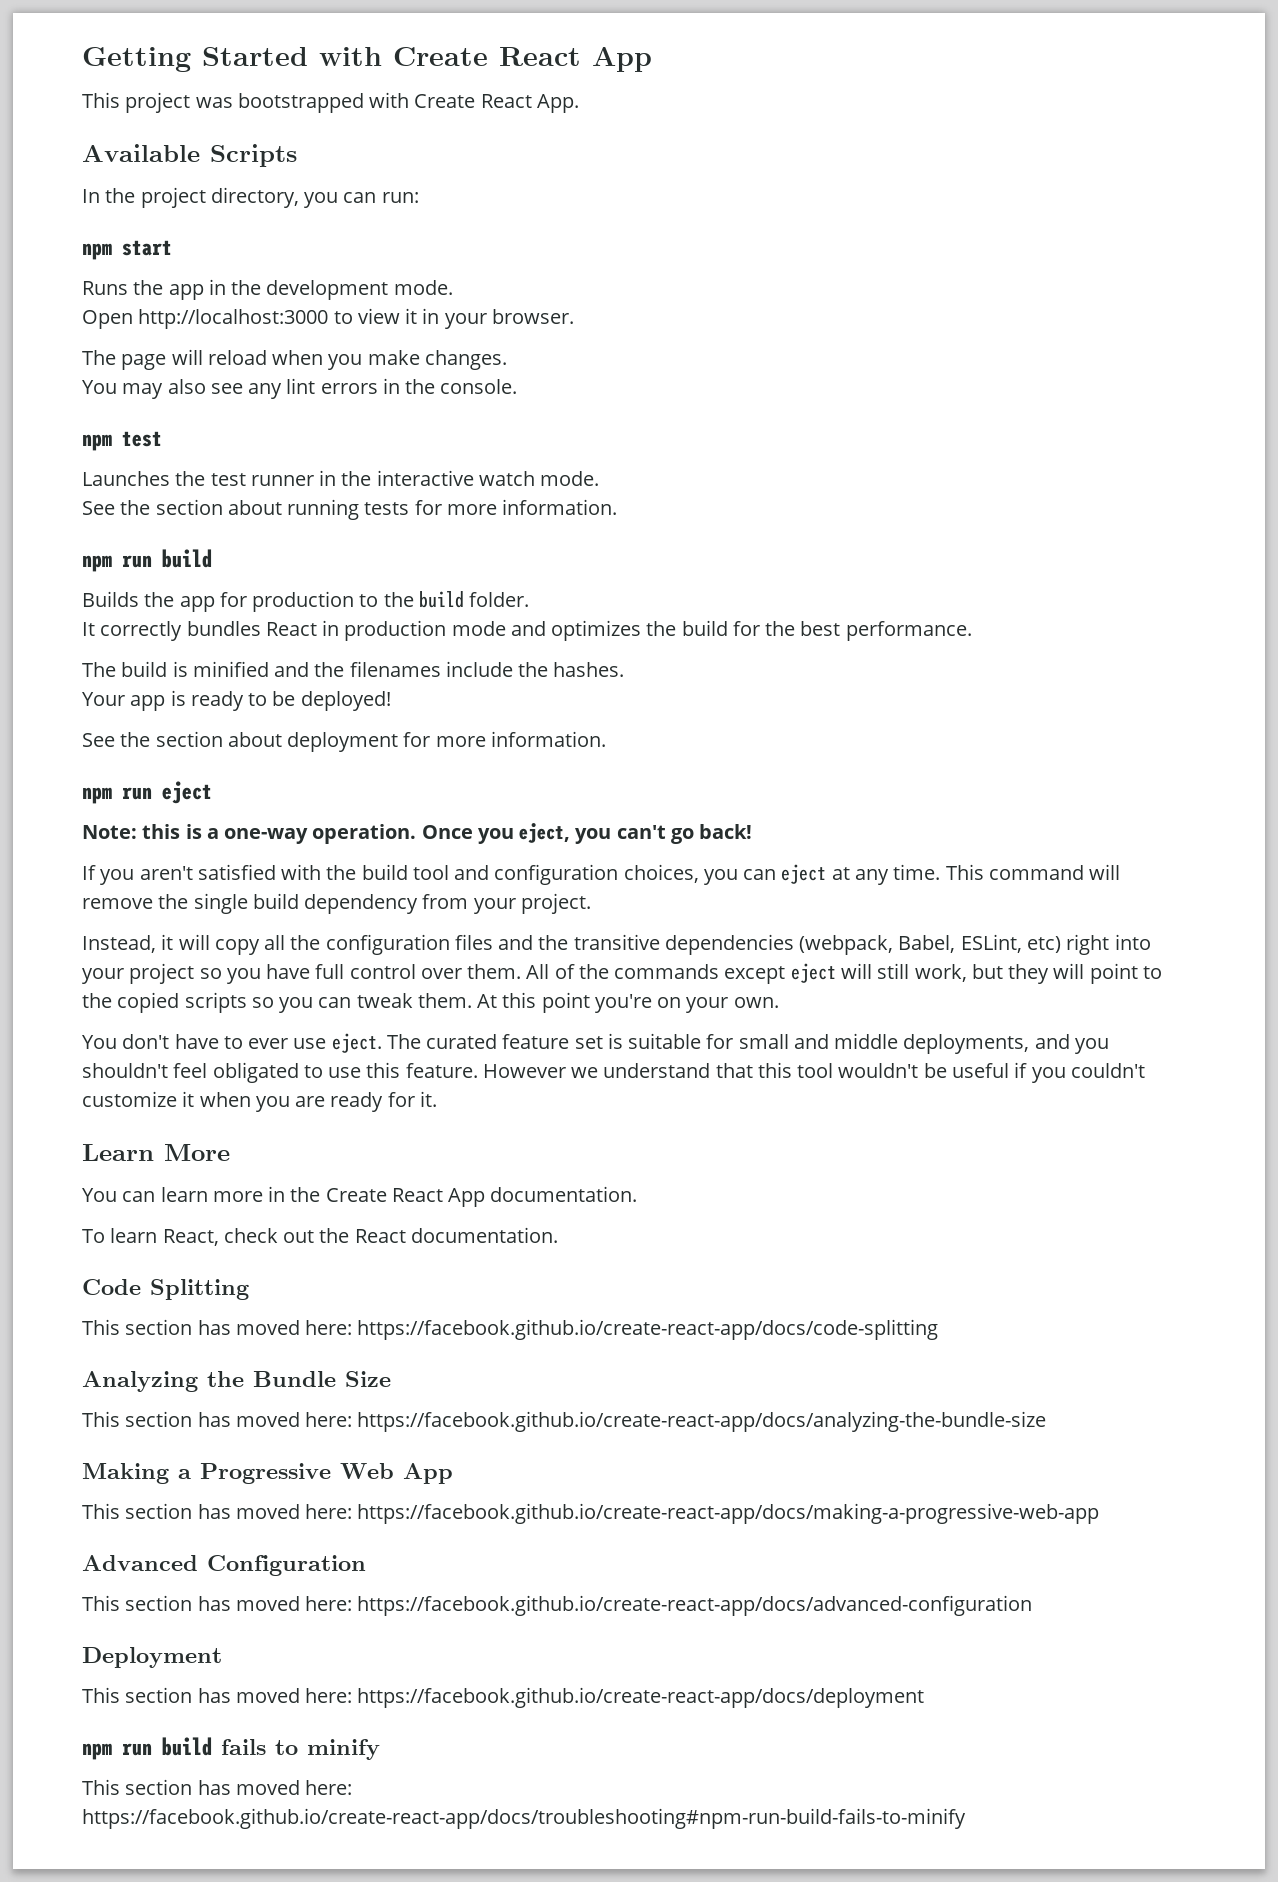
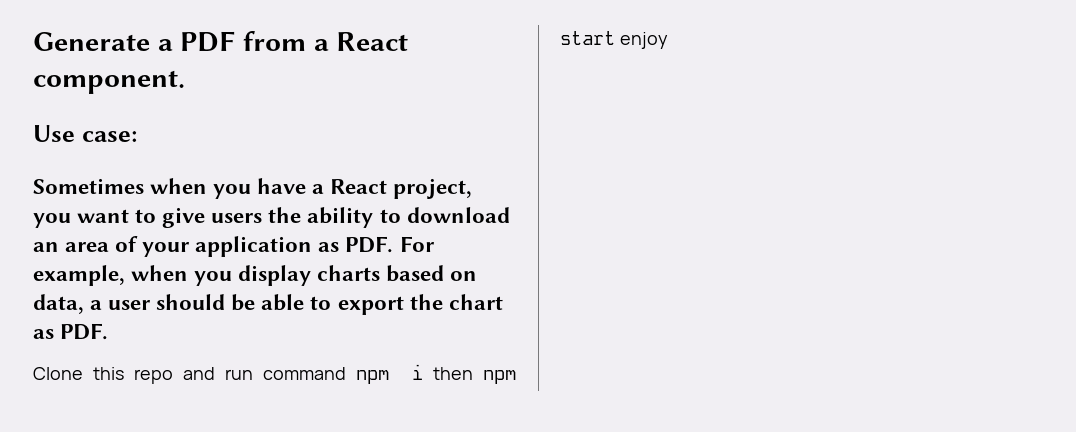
[82,47,652,72] [82,92,579,113] [82,144,297,167] [82,187,419,208] [82,240,172,260] [82,279,453,300] [82,308,574,329] [82,349,507,370] [82,378,518,399] [82,431,162,451] [82,470,600,486] [82,499,618,520] [82,549,212,572] [82,591,530,612] [82,620,972,641] [82,661,625,677] [82,690,391,711] [82,731,606,752] [82,781,212,804] [82,823,753,844] [82,864,1121,885] [82,893,591,914] [82,934,1151,955] [82,963,1162,984] [82,992,779,1013] [82,1033,1110,1054] [82,1062,1145,1083] [82,1091,437,1112] [82,1144,230,1161] [82,1186,638,1207] [82,1227,558,1246] [82,1279,249,1300] [82,1319,939,1340] [82,1371,391,1392] [82,1411,1047,1432] [82,1463,453,1484] [82,1503,1100,1524] [82,1555,366,1576] [82,1595,1033,1616] [82,1647,222,1668] [82,1687,925,1708] [82,1737,380,1760] [82,1779,353,1795] [82,1808,966,1829] Getting Started with Create React App // This project was bootstrapped with Create React App. // Available Scripts // In the project directory, you can run: // npm start // Runs the app in the development mode. // Open http://localhost:3000 to view it in your browser. // The page will reload when you make changes. // You may also see any lint errors in the console. // npm test // Launches the test runner in the interactive watch mode. // See the section about running tests for more information. // npm run build // Builds the app for production to the build folder. // It correctly bundles React in production mode and optimizes the build for the best performance. // The build is minified and the filenames include the hashes. // Your app is ready to be deployed! // See the section about deployment for more information. // npm run eject // Note: this is a one-way operation. Once you eject, you can't go back! // If you aren't satisfied with the build tool and configuration choices, you can eject at any time. This command will remove the single build dependency from your project. // Instead, it will copy all the configuration files and the transitive dependencies (webpack, Babel, ESLint, etc) right into your project so you have full control over them. All of the commands except eject will still work, but they will point to the copied scripts so you can tweak them. At this point you're on your own. // You don't have to ever use eject. The curated feature set is suitable for small and middle deployments, and you shouldn't feel obligated to use this feature. However we understand that this tool wouldn't be useful if you couldn't customize it when you are ready for it. // Learn More // You can learn more in the Create React App documentation. // To learn React, check out the React documentation. // Code Splitting // This section has moved here: https://facebook.github.io/create-react-app/docs/code-splitting // Analyzing the Bundle Size // This section has moved here: https://facebook.github.io/create-react-app/docs/analyzing-the-bundle-size // Making a Progressive Web App // This section has moved here: https://facebook.github.io/create-react-app/docs/making-a-progressive-web-app // Advanced Configuration // This section has moved here: https://facebook.github.io/create-react-app/docs/advanced-configuration // Deployment // This section has moved here: https://facebook.github.io/create-react-app/docs/deployment // npm run build fails to minify // This section has moved here: https://facebook.github.io/create-react-app/docs/troubleshooting#npm-run-build-fails-to-minify -> [33,31,409,52] [33,70,185,94] [33,125,137,142] [33,178,473,199] [33,207,510,228] [33,236,435,257] [33,265,478,286] [33,294,503,315] [33,323,109,340] [33,364,516,384] [560,31,668,49] Generate a PDF from a React component. // Use case: // Sometimes when you have a React project, you want to give users the ability to download an area of your application as PDF. For example, when you display charts based on data, a user should be able to export the chart as PDF. // Clone this repo and run command npm i then npm start enjoy

